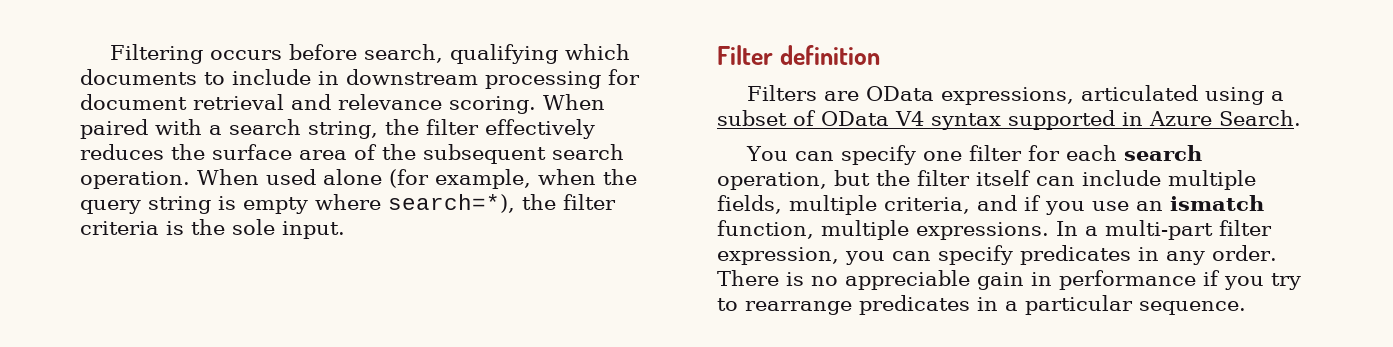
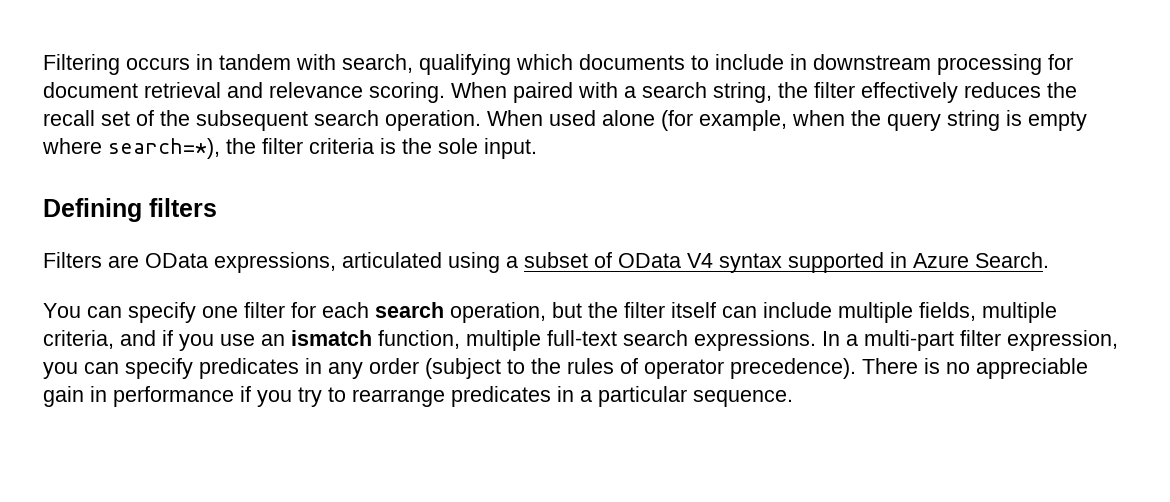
[289,44,358,60] before -> [196,54,336,70] in tandem with
[212,144,347,160] surface area -> [43,110,130,126] recall set
[717,45,880,65] Filter definition -> [43,198,217,222] Defining filters
(909, 230) none -> [547,330,688,346] full-text search
[1212,245,1277,261] order. -> [369,358,856,379] order (subject to the rules of operator precedence).

